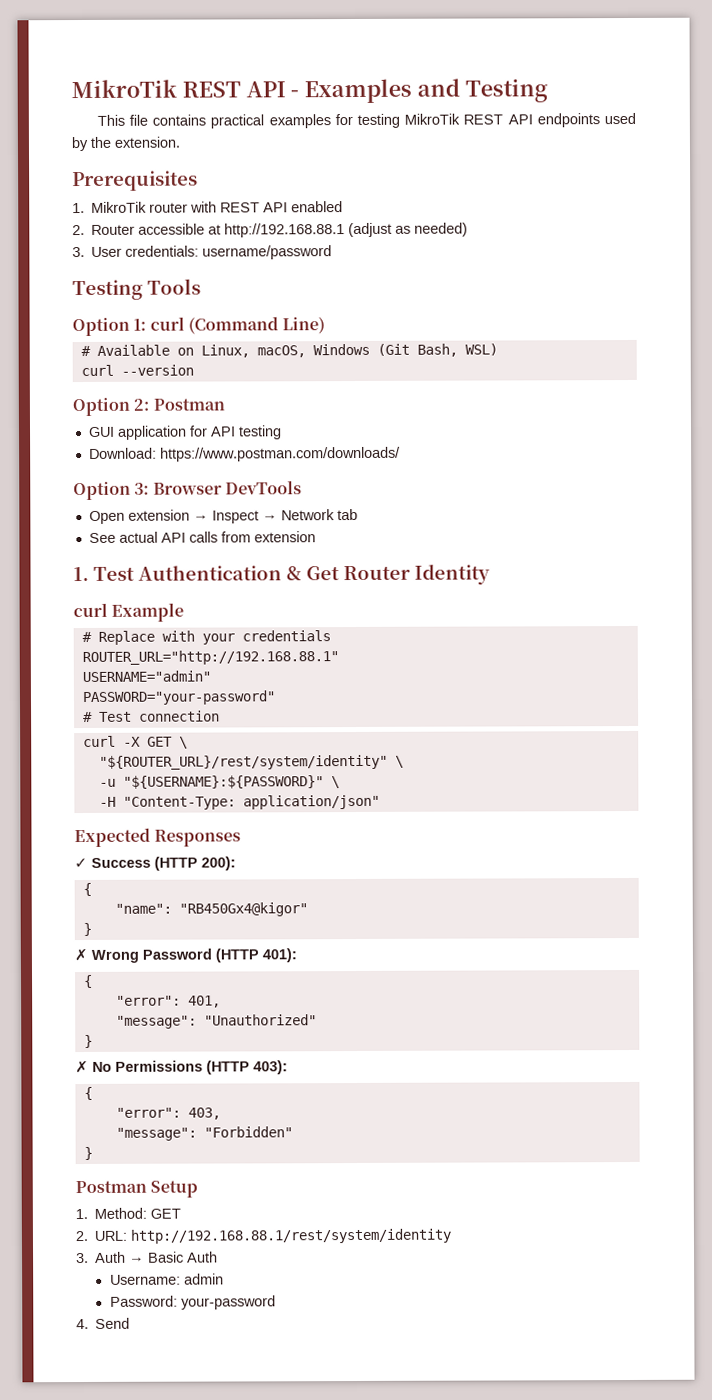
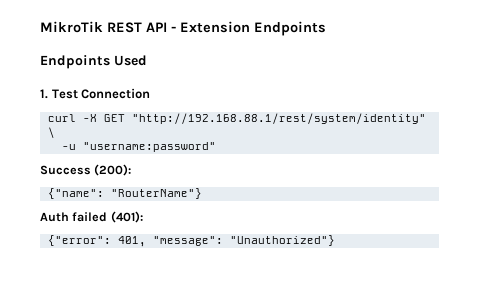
[304,78,548,104] [96,112,636,129] [71,136,180,152] [72,170,198,192] [72,201,344,214] [72,222,469,238] [72,245,333,260] [72,278,201,301] [72,316,326,337] [80,343,498,358] [80,364,194,377] [72,397,225,417] [87,425,282,440] [88,446,401,462] [73,480,302,501] [88,508,358,524] [88,531,316,543] [73,564,490,585] [73,602,185,622] [81,630,331,645] [81,650,339,666] [81,670,211,683] [81,690,276,706] [82,710,220,723] Examples and Testing // This file contains practical examples for testing MikroTik REST API endpoints used by the extension. // Prerequisites // 1. MikroTik router with REST API enabled // 2. Router accessible at http://192.168.88.1 (adjust as needed) // 3. User credentials: username/password // Testing Tools // Option 1: curl (Command Line) // # Available on Linux, macOS, Windows (Git Bash, WSL) // curl --version // Option 2: Postman // GUI application for API testing // Download: https://www.postman.com/downloads/ // Option 3: Browser DevTools // Open extension → Inspect → Network tab // See actual API calls from extension // 1. Test Authentication & Get Router Identity // curl Example // # Replace with your credentials // ROUTER_URL="http://192.168.88.1" // USERNAME="admin" // PASSWORD="your-password" // # Test connection -> [180,21,326,36] [40,55,147,69] [40,88,151,99] Extension Endpoints // Endpoints Used // 1. Test Connection
[178,736,188,749] [98,754,388,770] \ // "${ROUTER_URL}/rest/system/identity" -> [131,113,426,124] "http://192.168.88.1/rest/system/identity"
[122,775,340,789] [98,794,380,810] [74,827,242,848] [74,856,236,871] [82,882,92,897] [114,902,308,917] [82,922,92,937] [74,948,297,963] [83,974,93,989] [115,995,221,1008] [115,1014,317,1029] [83,1034,93,1049] [75,1060,288,1075] [83,1086,93,1101] [115,1107,221,1120] [115,1126,293,1141] [83,1146,93,1161] [75,1180,199,1198] [75,1207,182,1220] [75,1228,452,1244] [76,1251,219,1264] [109,1273,224,1285] [109,1295,276,1310] [76,1317,131,1330] "${USERNAME}:${PASSWORD}" \ // -H "Content-Type: application/json" // Expected Responses // ✓ Success (HTTP 200): // { // "name": "RB450Gx4@kigor" // } // ✗ Wrong Password (HTTP 401): // { // "error": 401, // "message": "Unauthorized" // } // ✗ No Permissions (HTTP 403): // { // "error": 403, // "message": "Forbidden" // } // Postman Setup // 1. Method: GET // 2. URL: http://192.168.88.1/rest/system/identity // 3. Auth → Basic Auth // Username: admin // Password: your-password // 4. Send -> [82,142,216,152] [40,164,132,176] [47,188,202,199] [40,211,143,223] [47,235,335,247] "username:password" // Success (200): // {"name": "RouterName"} // Auth failed (401): // {"error": 401, "message": "Unauthorized"}

